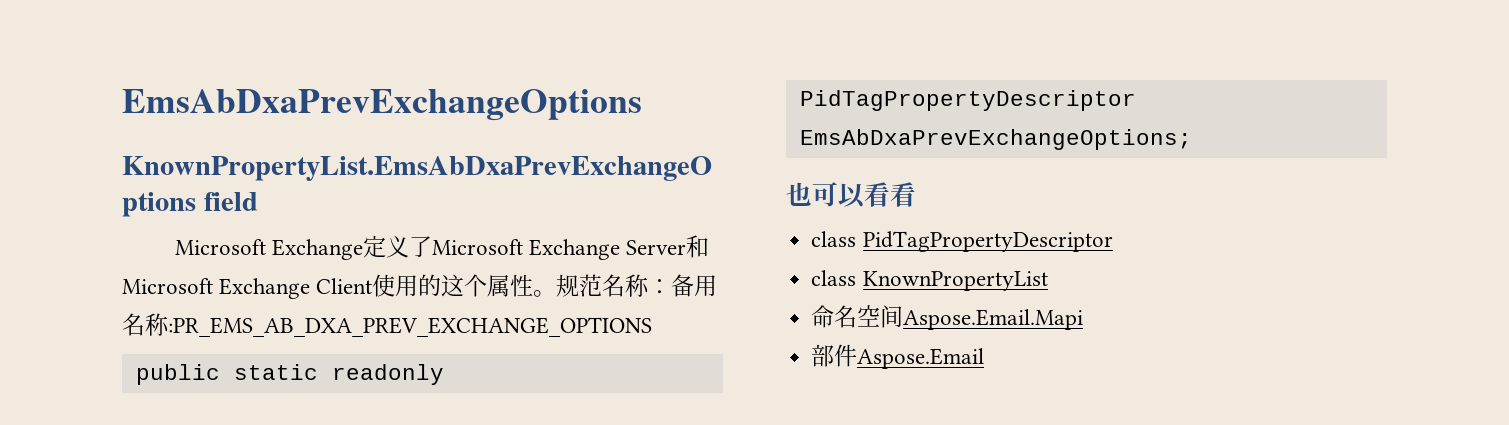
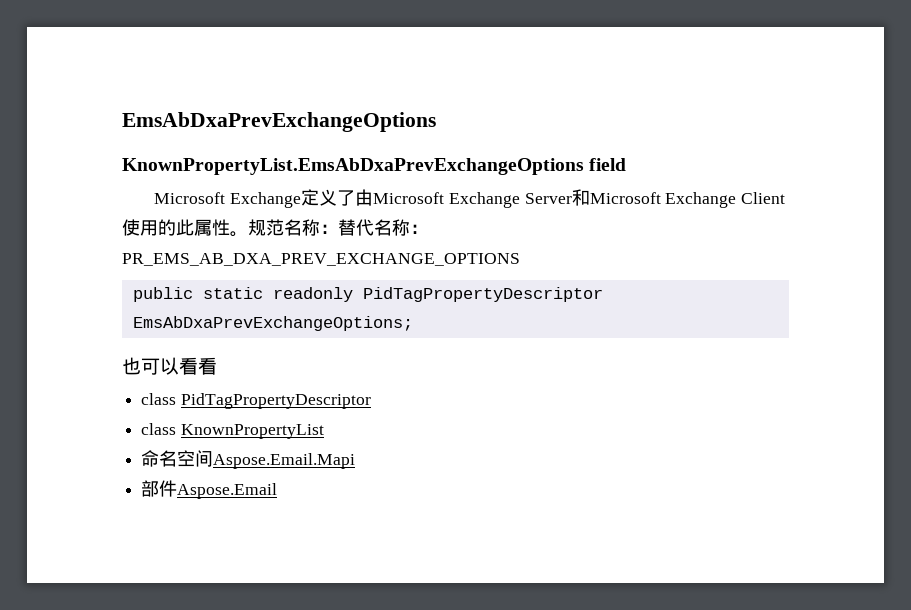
(433, 246) none -> [355,189,374,206] 由
[441,274,488,297] 这个 -> [176,219,194,236] 此
[671,274,718,297] [122,313,652,337] 备用名称:PR_EMS_AB_DXA_PREV_EXCHANGE_OPTIONS -> [338,219,428,236] [122,253,520,266] 替代名称：PR_EMS_AB_DXA_PREV_EXCHANGE_OPTIONS

